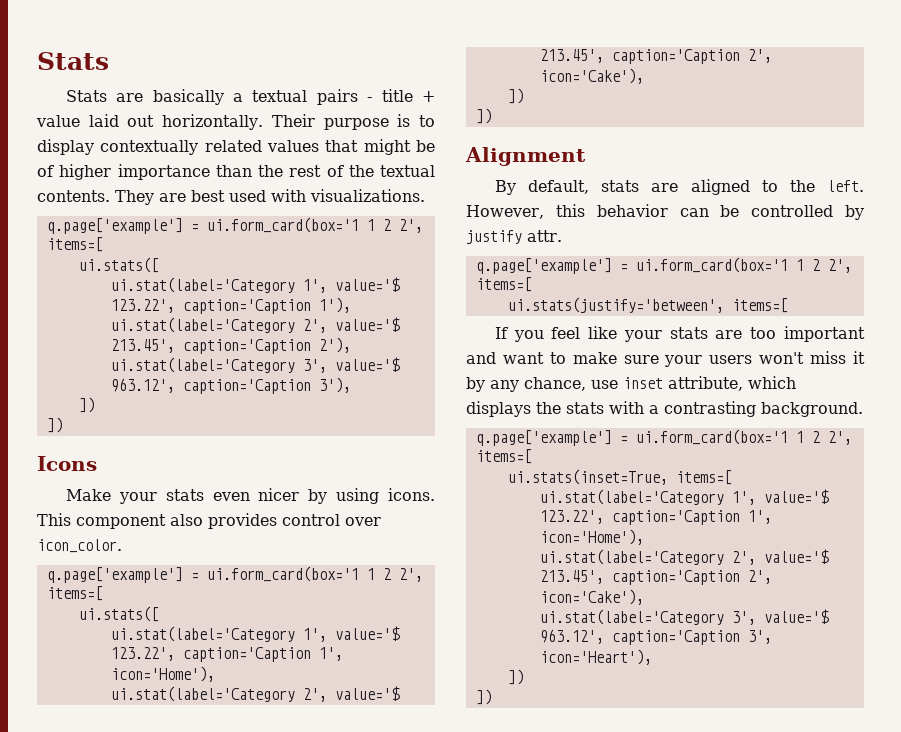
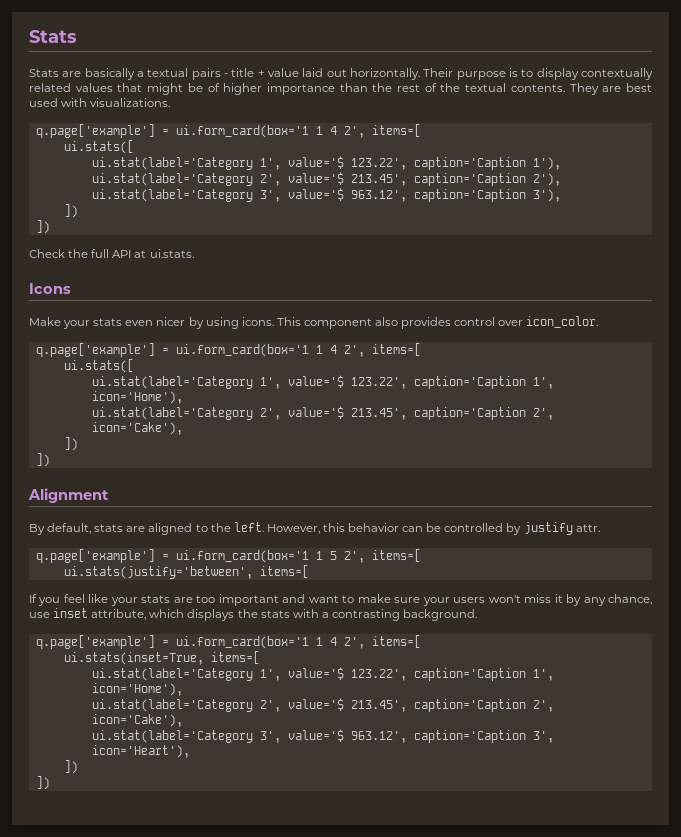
[382,219,391,231] 2 -> [329,126,337,135] 4
(63, 425) none -> [29,249,194,258] // Check the full API at ui.stats.
[382,568,391,580] 2 -> [329,345,337,354] 4
[811,259,820,271] 2 -> [329,551,337,560] 5
[811,431,820,443] 2 -> [329,637,337,646] 4

